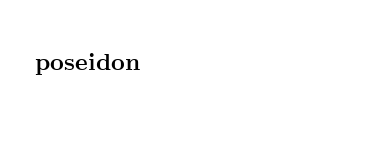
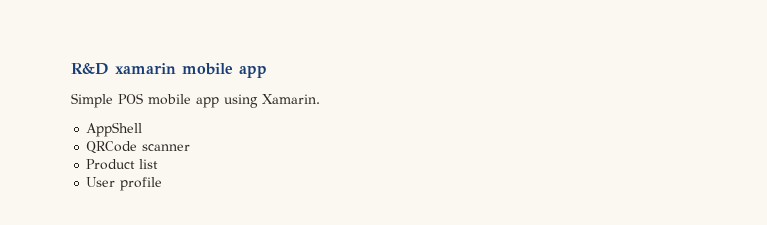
[35,53,140,75] poseidon -> [71,63,267,78] [71,93,320,108] [86,122,143,137] [86,141,191,154] [86,159,159,170] [86,177,163,191] R&D xamarin mobile app // Simple POS mobile app using Xamarin. // AppShell // QRCode scanner // Product list // User profile

